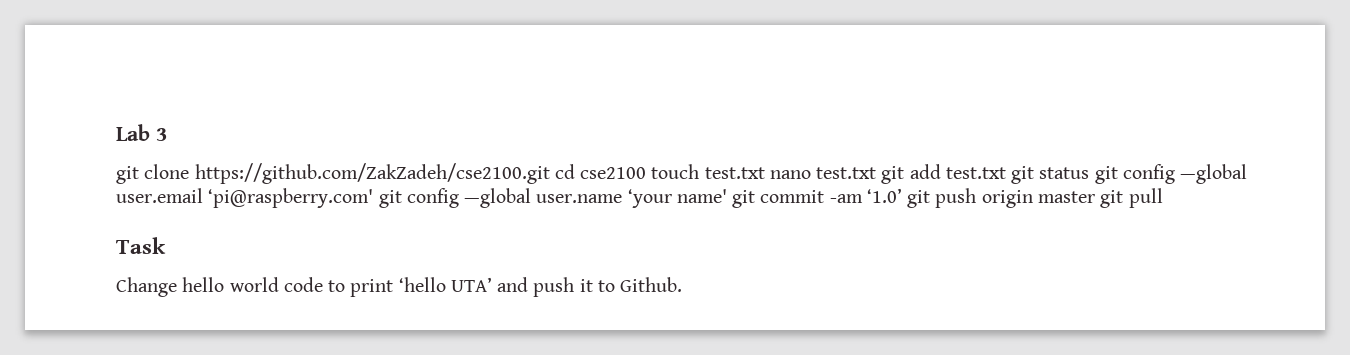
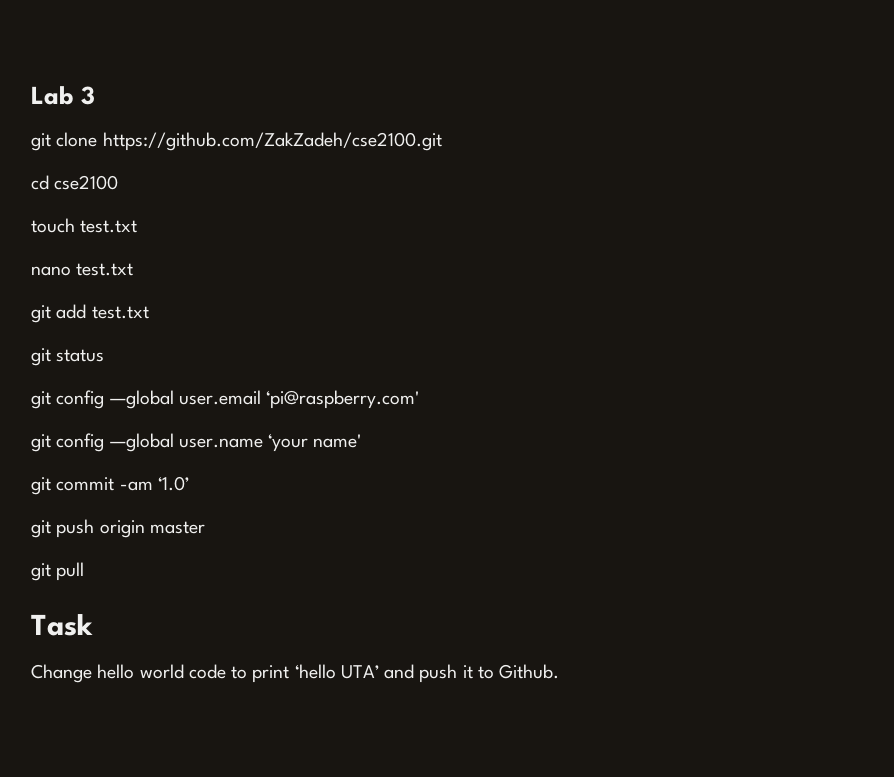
(550, 173) none -> (442, 141) //
(647, 173) none -> (119, 182) //
(765, 173) none -> (138, 226) //
(877, 173) none -> (134, 269) //
(1006, 173) none -> (149, 312) //
(1090, 173) none -> (105, 355) //
(374, 198) none -> (420, 399) //
(727, 196) none -> (362, 441) //
(902, 195) none -> (189, 483) //
(1095, 197) none -> (205, 527) //

